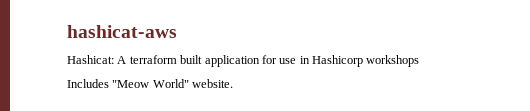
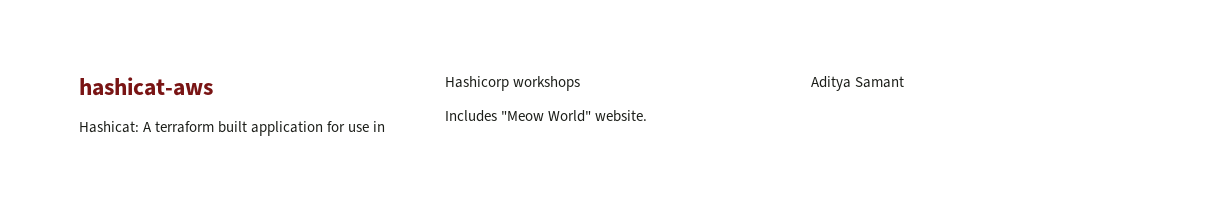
(234, 83) none -> [811,76,905,91] // Aditya Samant

